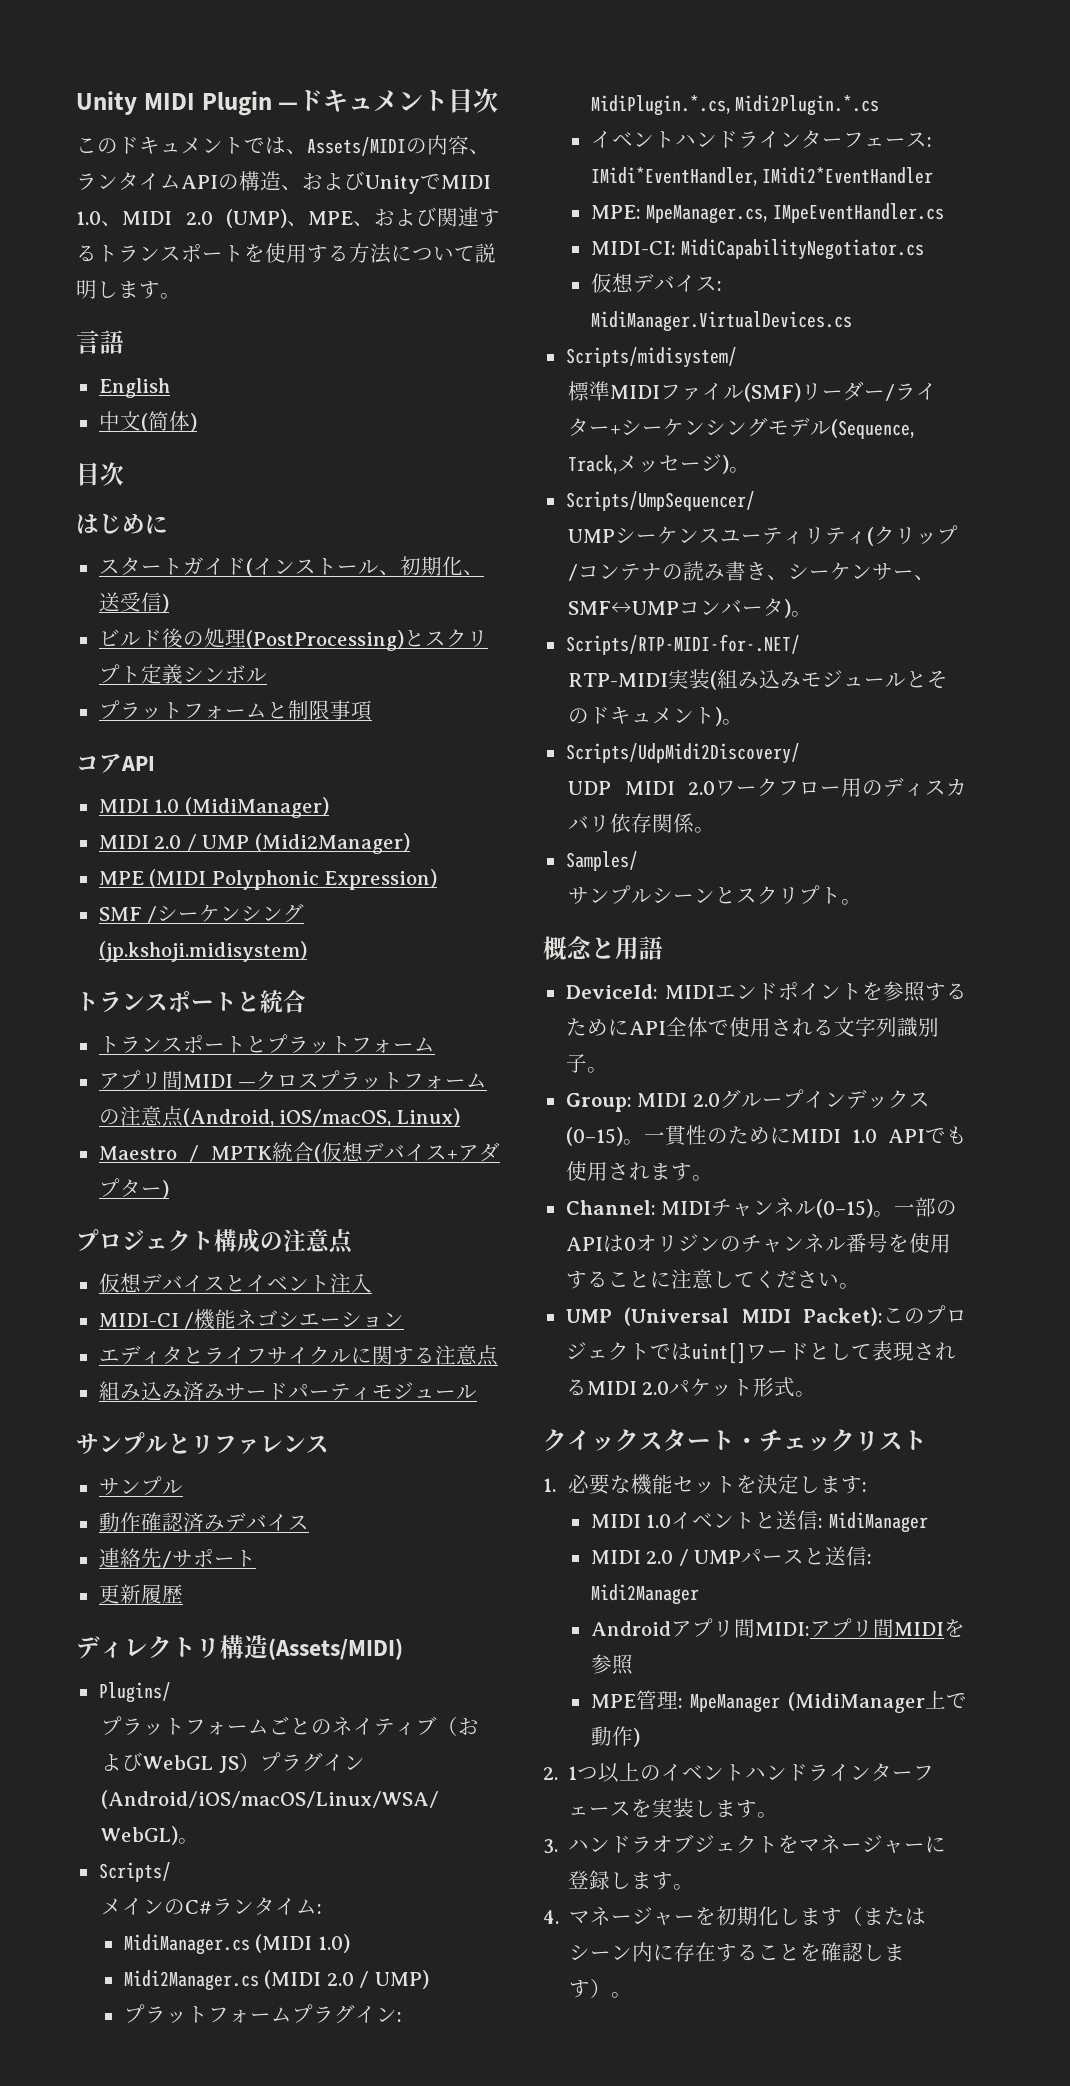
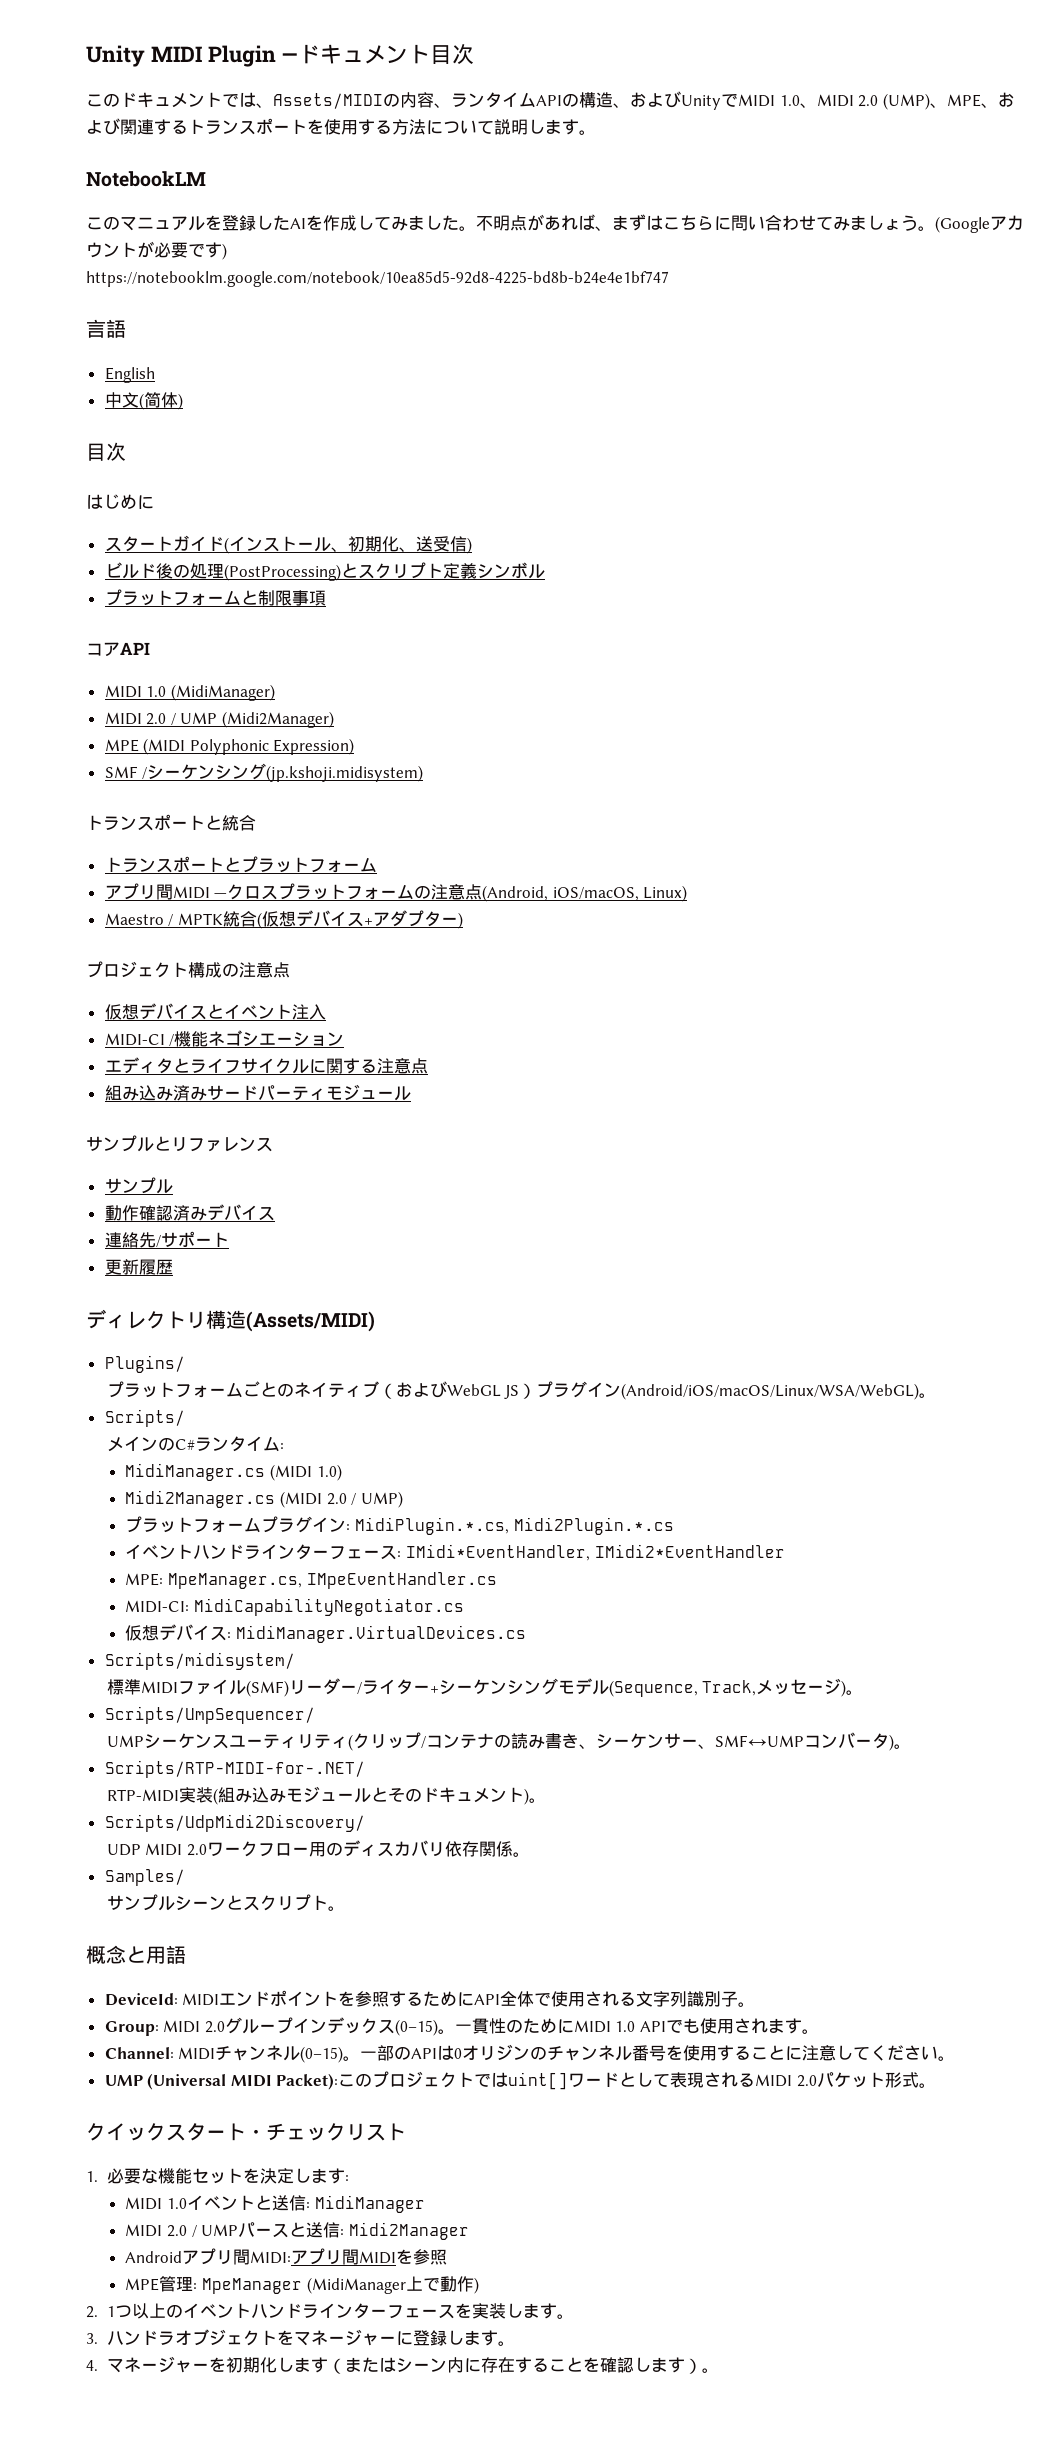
(181, 296) none -> [86,171,206,187] [86,214,1024,233] [86,241,227,260] [86,271,669,287] // NotebookLM // このマニュアルを登録したAIを作成してみました。不明点があれば、まずはこちらに問い合わせてみましょう。(Googleアカウントが必要です) // https://notebooklm.google.com/notebook/10ea85d5-92d8-4225-bd8b-b24e4e1bf747

